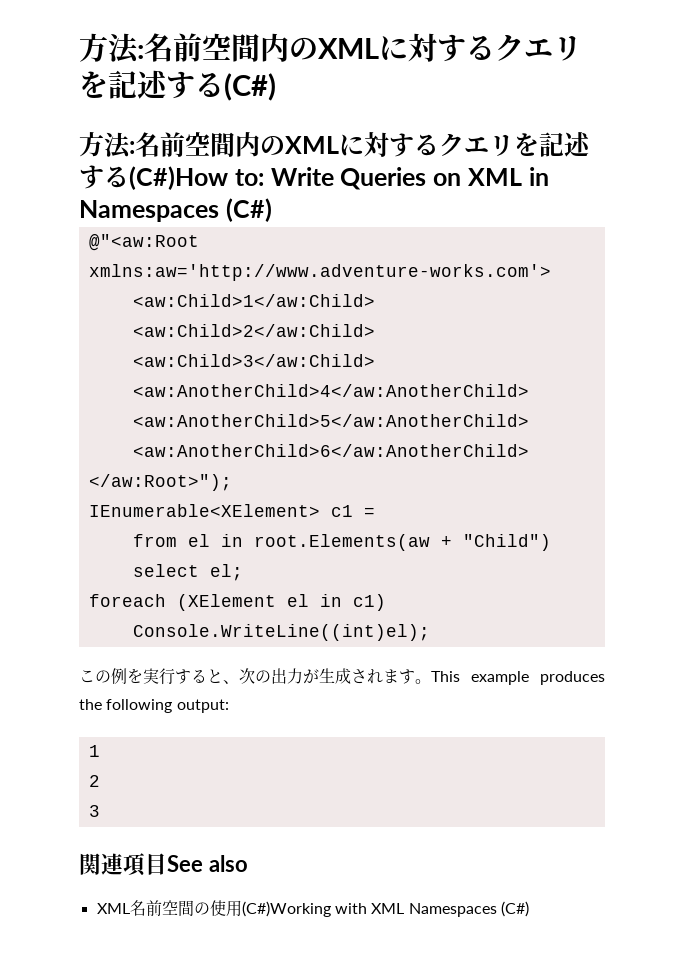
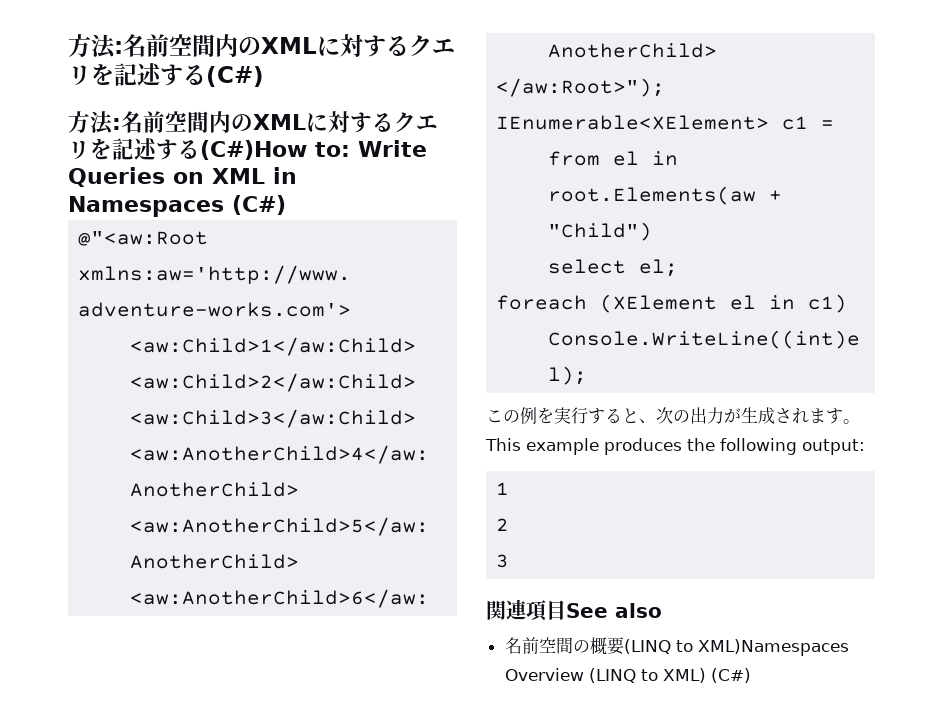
[96,903,130,914] XML -> (662, 610) none
[209,900,497,917] 使用(C#)Working with XML Namespaces -> [589,637,849,656] [504,668,706,683] 概要(LINQ to XML)Namespaces Overview (LINQ to XML)

